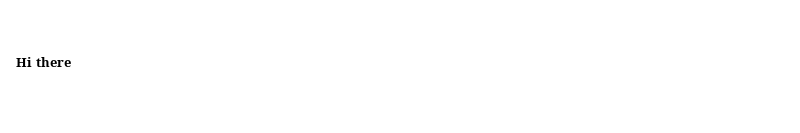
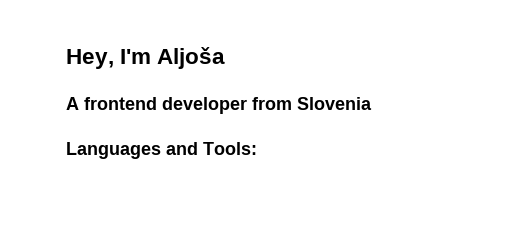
[16,57,71,67] Hi there -> [66,47,226,69] [66,97,372,114] [66,142,257,159] Hey, I'm Aljoša // A frontend developer from Slovenia // Languages and Tools:

